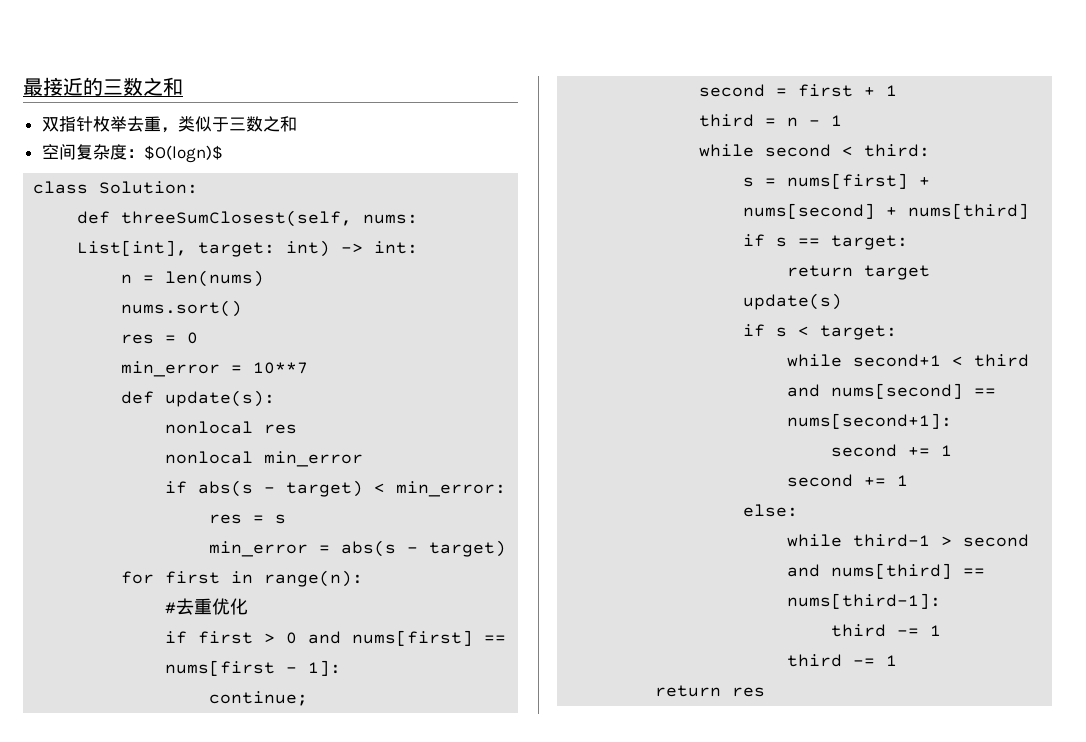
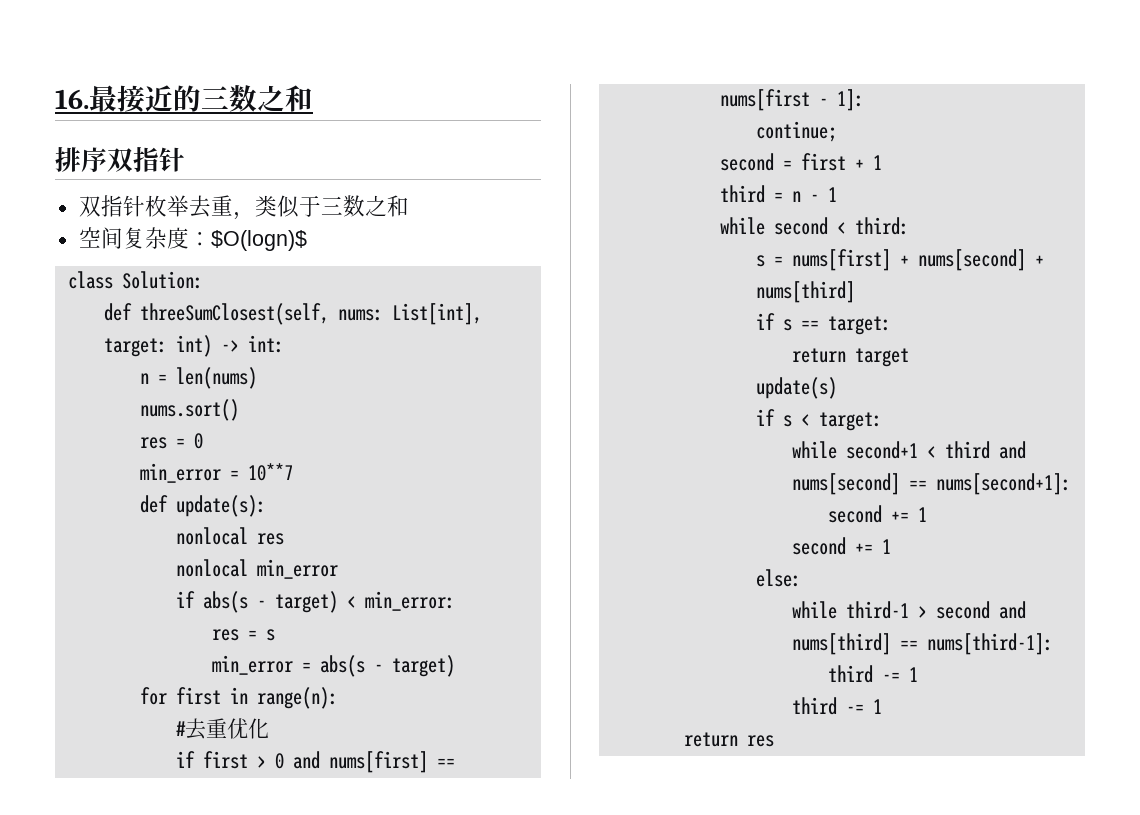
(23, 87) none -> [55,89,89,109] 16.
(183, 86) none -> [55,147,185,172] // 排序双指针

